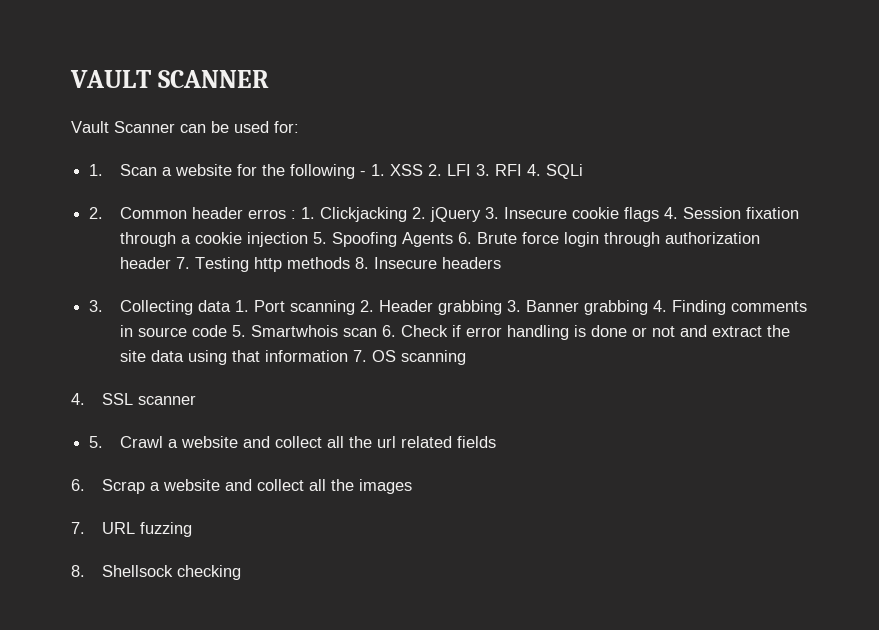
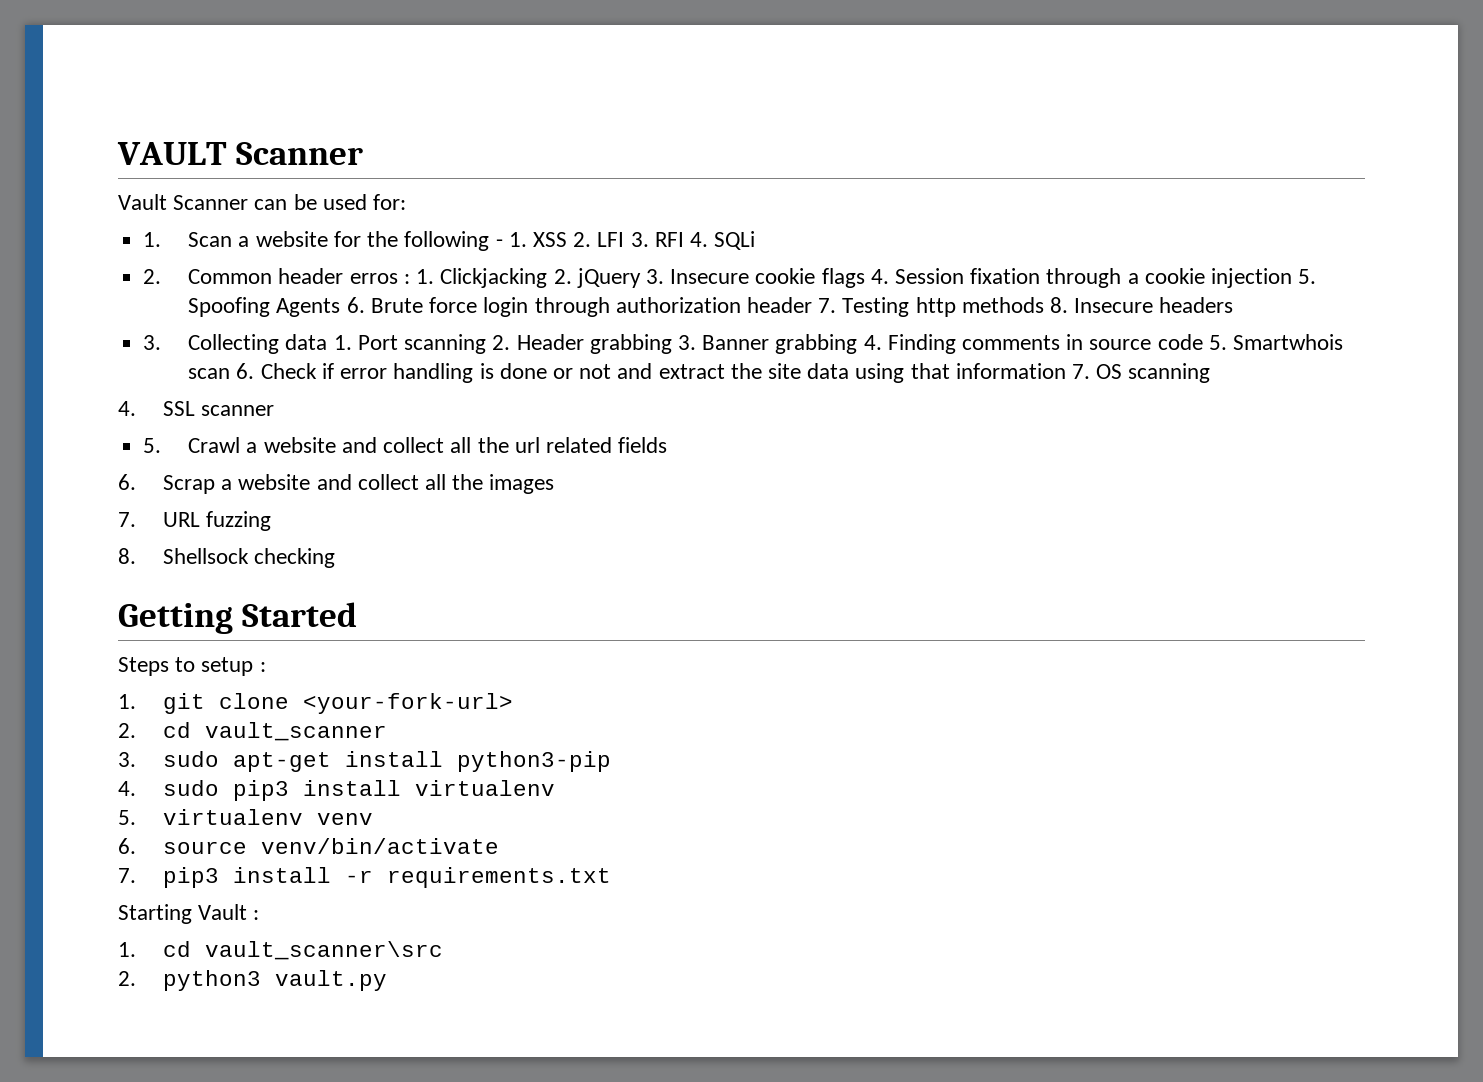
[158,70,270,88] SCANNER -> [236,142,364,165] Scanner
(241, 572) none -> [118,602,358,634] [118,657,266,676] [118,693,513,714] [118,722,387,741] [118,751,611,772] [118,780,555,801] [118,809,373,825] [118,838,499,854] [118,867,611,888] [118,904,260,924] [118,941,443,960] [118,970,387,991] // Getting Started // Steps to setup : // 1. git clone <your-fork-url> // 2. cd vault_scanner // 3. sudo apt-get install python3-pip // 4. sudo pip3 install virtualenv // 5. virtualenv venv // 6. source venv/bin/activate // 7. pip3 install -r requirements.txt // Starting Vault : // 1. cd vault_scanner\src // 2. python3 vault.py

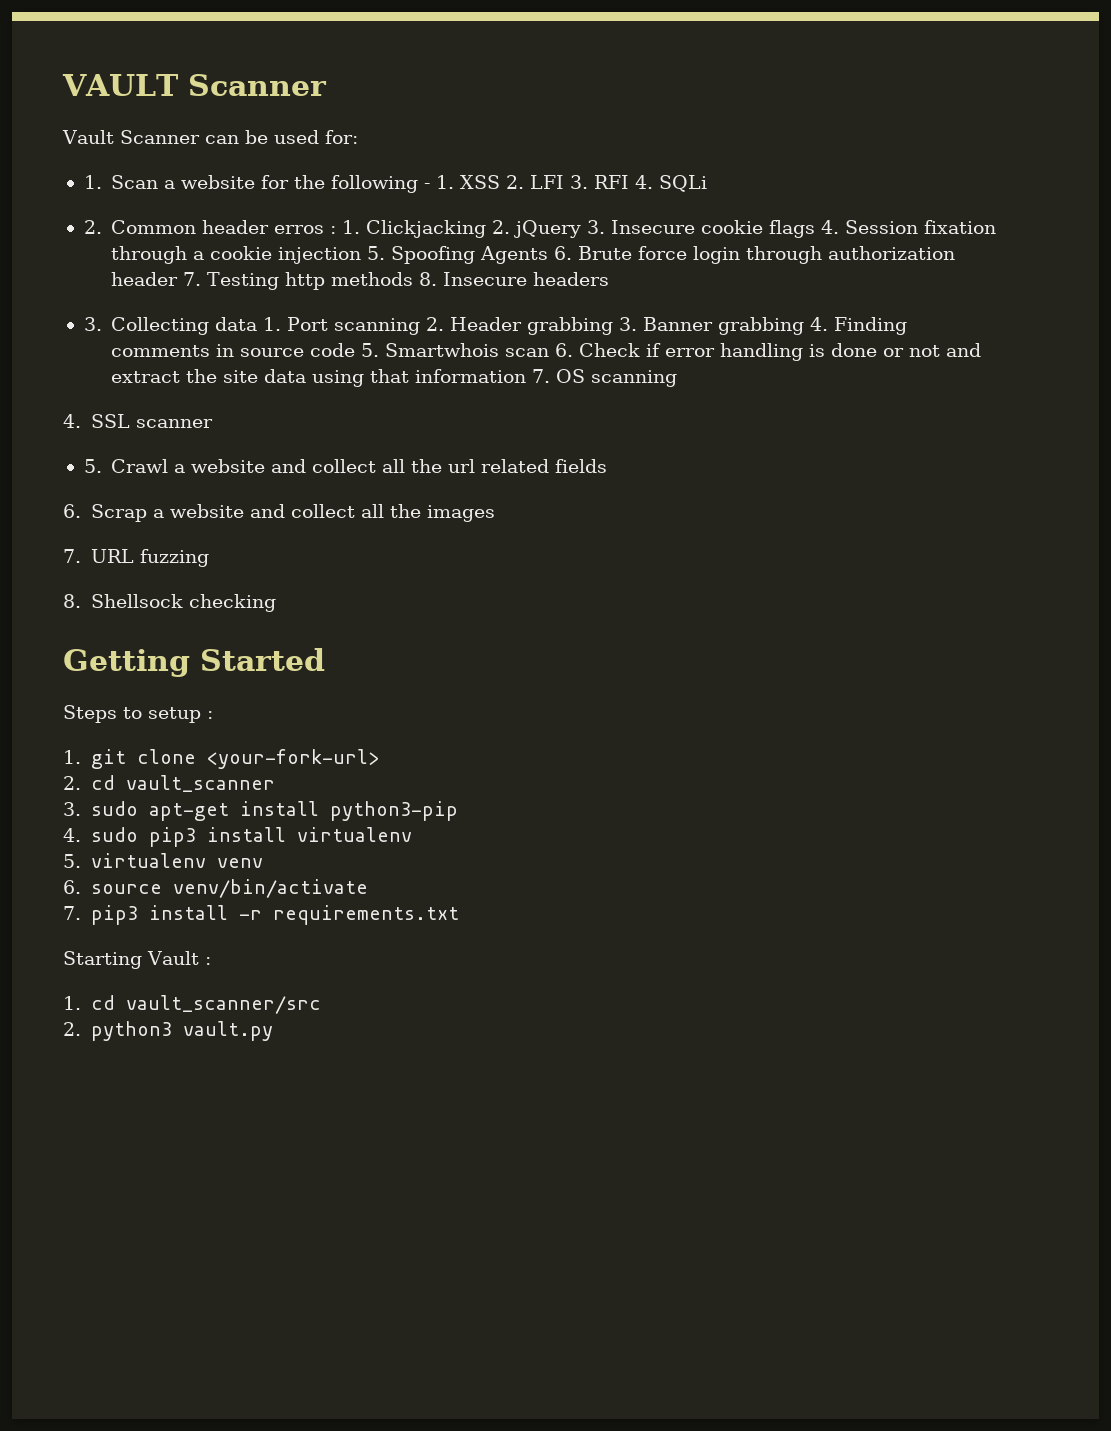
[204,941,443,960] vault_scanner\src -> [125,995,321,1014] vault_scanner/src

